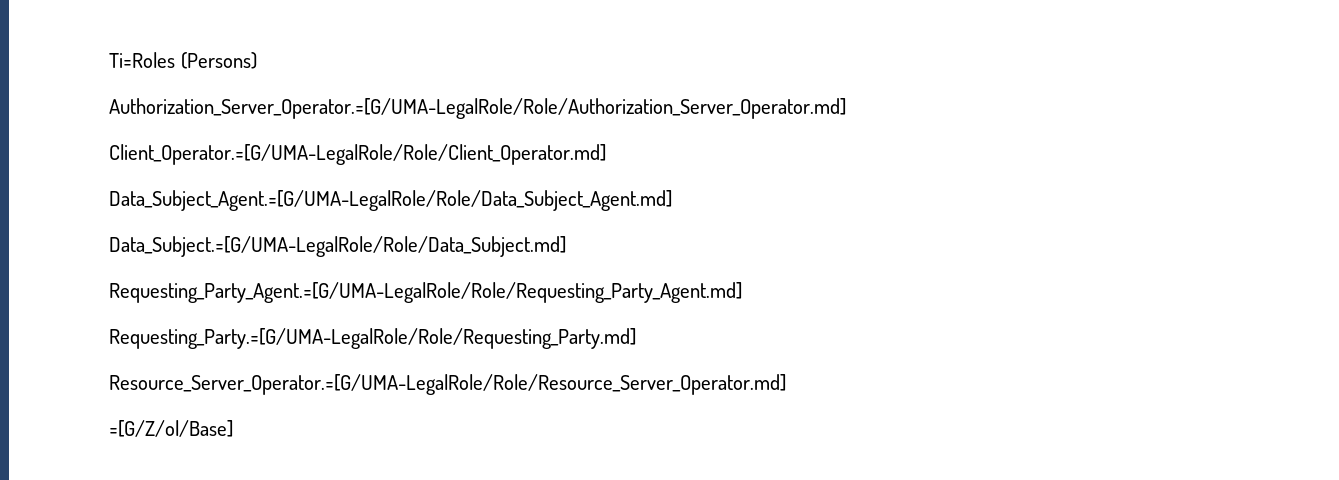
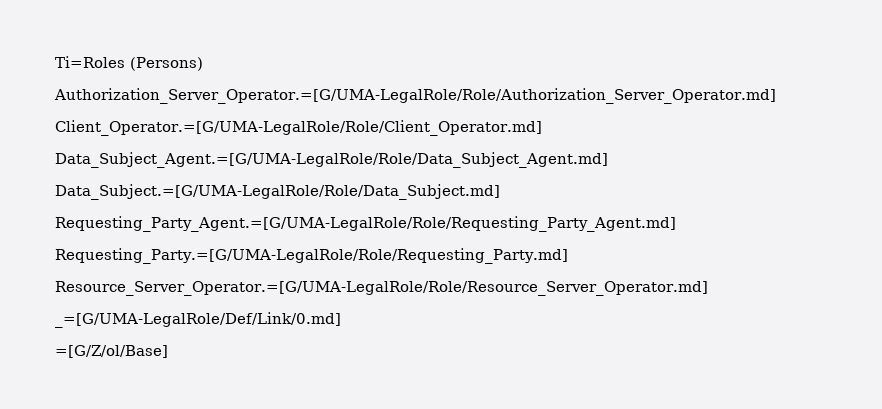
(786, 384) none -> [55,312,341,328] // _=[G/UMA-LegalRole/Def/Link/0.md]

